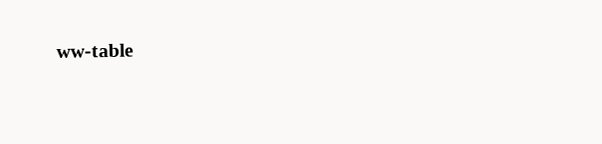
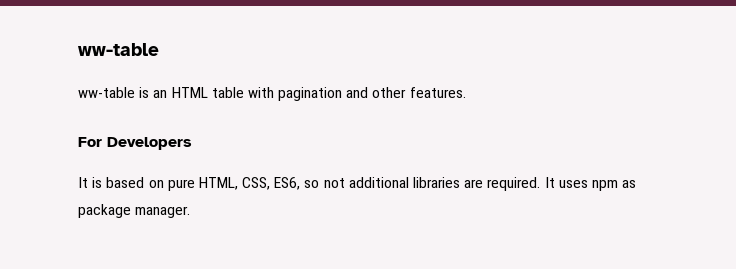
[56,43,134,59] ww-table -> [78,43,159,56] [78,87,466,101] [78,137,192,150] [78,177,637,191] [78,204,191,218] ww-table // ww-table is an HTML table with pagination and other features. // For Developers // It is based on pure HTML, CSS, ES6, so not additional libraries are required. It uses npm as package manager.

